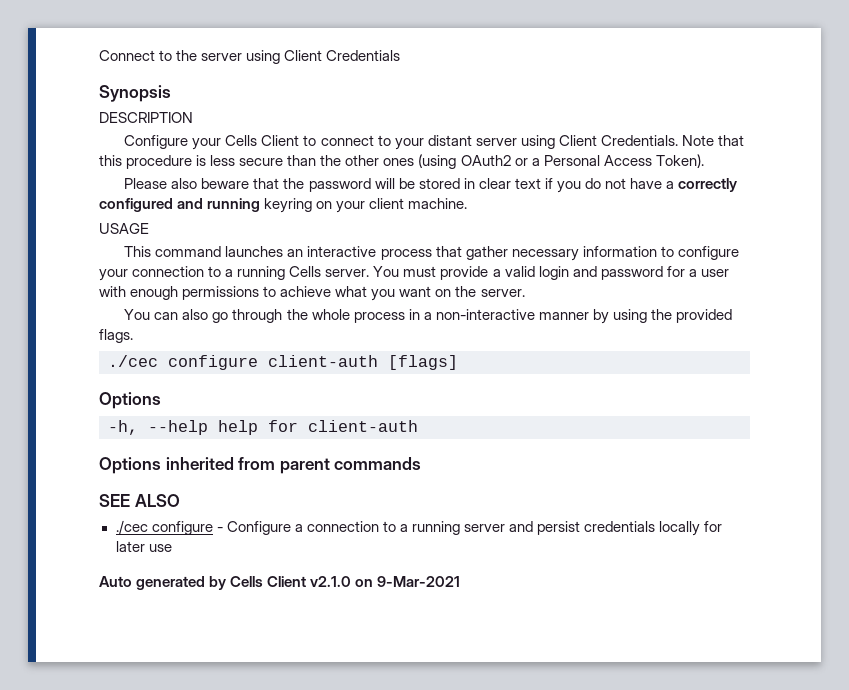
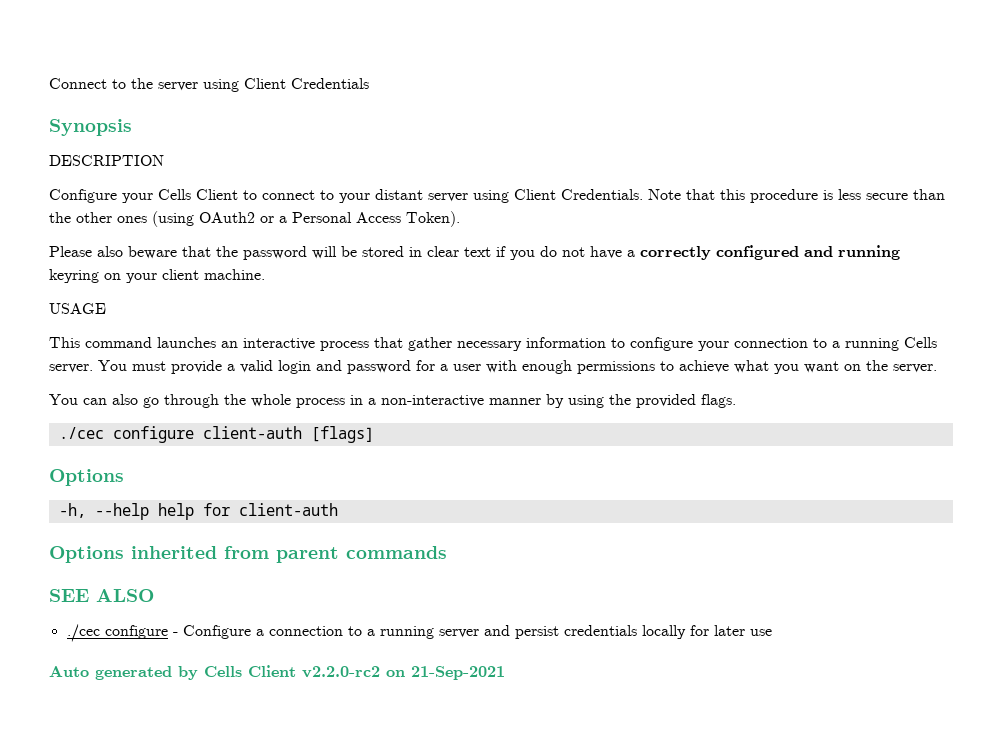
[310,576,461,587] v2.1.0 on 9-Mar-2021 -> [302,666,505,680] v2.2.0-rc2 on 21-Sep-2021

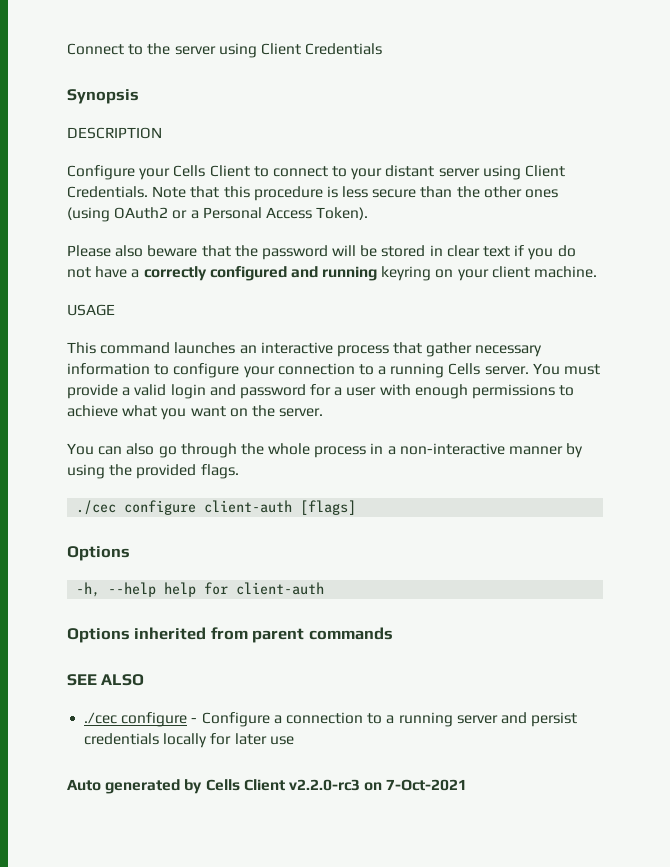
[302,666,505,680] v2.2.0-rc2 on 21-Sep-2021 -> [288,779,468,791] v2.2.0-rc3 on 7-Oct-2021

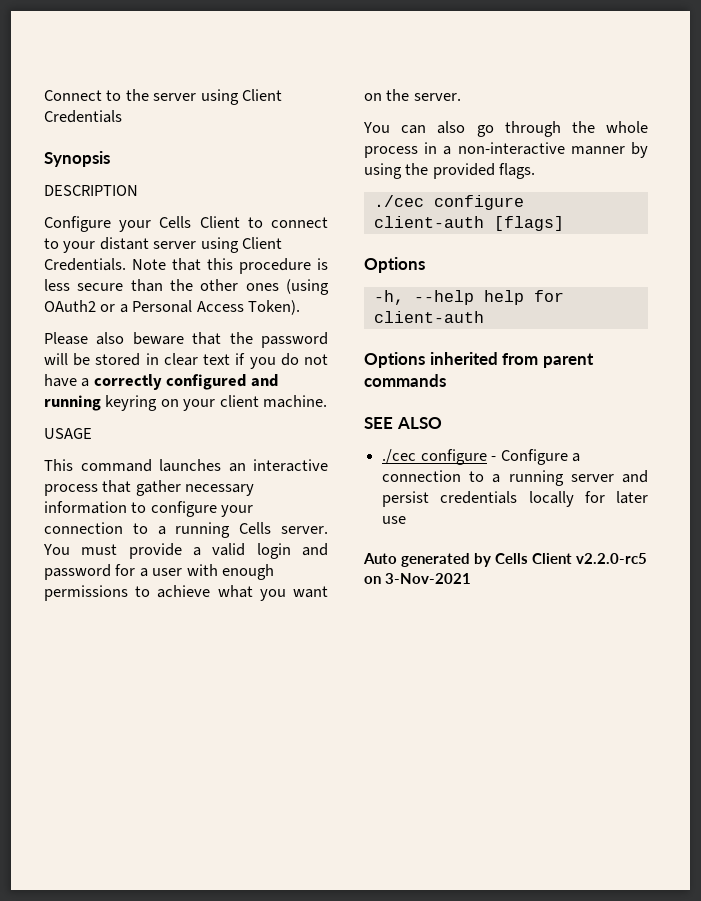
[288,779,468,791] v2.2.0-rc3 on 7-Oct-2021 -> [576,553,648,564] [364,573,472,584] v2.2.0-rc5 on 3-Nov-2021

